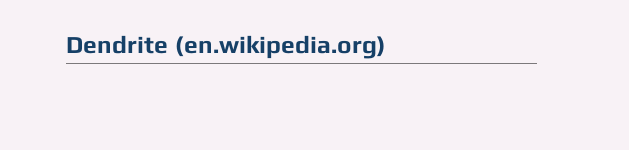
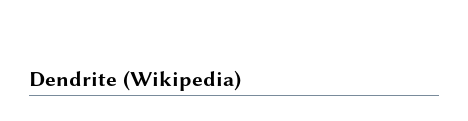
[174,35,386,59] (en.wikipedia.org) -> [122,70,241,91] (Wikipedia)

